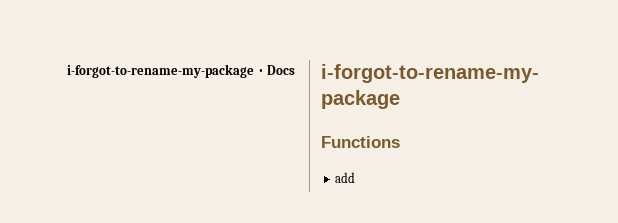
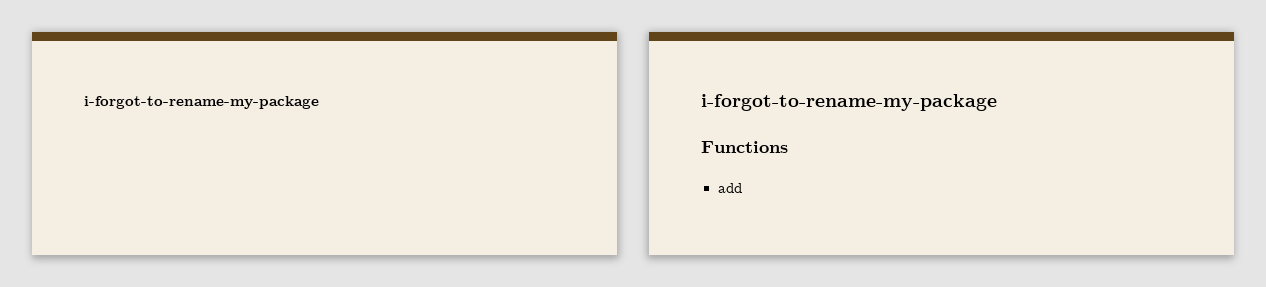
[67,64,296,78] i-forgot-to-rename-my-package • Docs -> [84,96,319,109] i-forgot-to-rename-my-package

